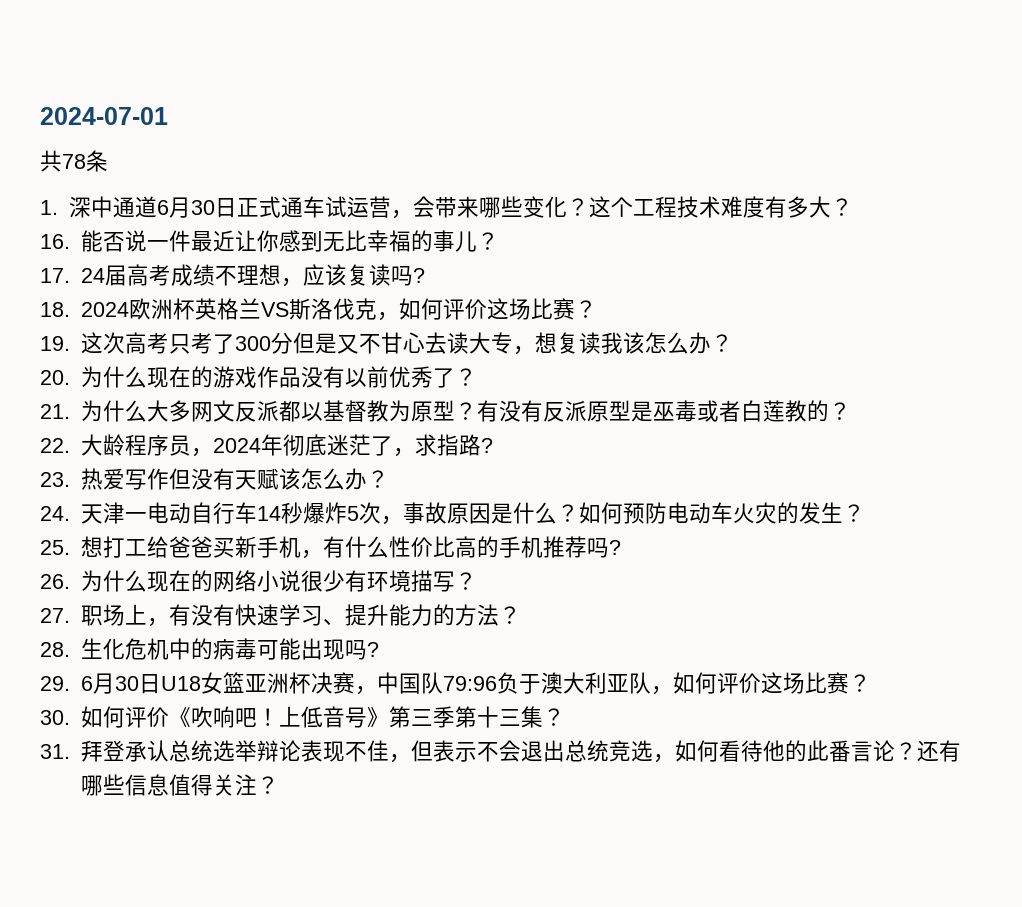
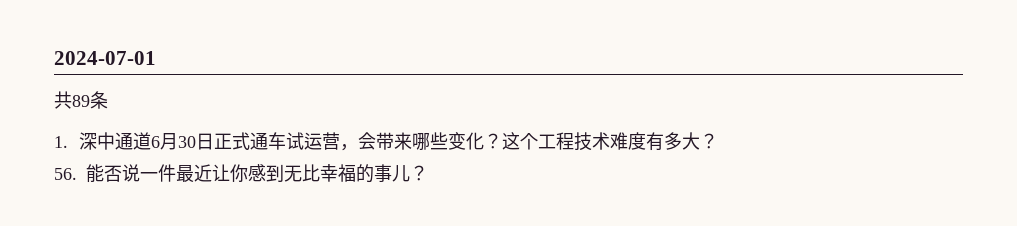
[62,154,86,169] 78 -> [72,95,90,107] 89
[40,234,70,249] 16. -> [54,168,77,180] 56.
[40,264,425,287] [40,298,597,321] [40,332,733,355] [40,366,477,388] [40,400,851,422] [40,434,493,457] [40,468,389,490] [40,502,865,525] [40,536,621,559] [40,570,477,592] [40,604,521,627] [40,638,379,660] [40,672,871,695] [40,706,565,728] [40,740,961,763] [80,774,279,796] // 17. 24届高考成绩不理想，应该复读吗? // 18. 2024欧洲杯英格兰VS斯洛伐克，如何评价这场比赛？ // 19.这次高考只考了300分但是又不甘心去读大专，想复读我该怎么办？ // 20.为什么现在的游戏作品没有以前优秀了？ // 21.为什么大多网文反派都以基督教为原型？有没有反派原型是巫毒或者白莲教的？ // 22.大龄程序员，2024年彻底迷茫了，求指路? // 23.热爱写作但没有天赋该怎么办？ // 24.天津一电动自行车14秒爆炸5次，事故原因是什么？如何预防电动车火灾的发生？ // 25.想打工给爸爸买新手机，有什么性价比高的手机推荐吗? // 26.为什么现在的网络小说很少有环境描写？ // 27.职场上，有没有快速学习、提升能力的方法？ // 28.生化危机中的病毒可能出现吗? // 29. 6月30日U18女篮亚洲杯决赛，中国队79:96负于澳大利亚队，如何评价这场比赛？ // 30.如何评价《吹响吧！上低音号》第三季第十三集？ // 31.拜登承认总统选举辩论表现不佳，但表示不会退出总统竞选，如何看待他的此番言论？还有哪些信息值得关注？ -> (428, 173) none

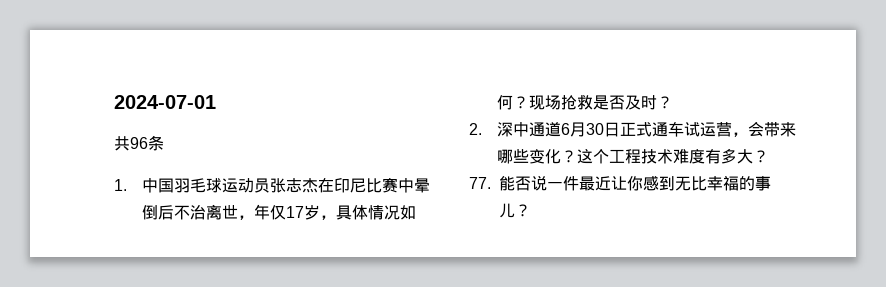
[72,95,90,107] 89 -> [130,137,148,149] 96
(68, 142) none -> [142,177,431,193] [142,204,417,220] [497,95,674,110] [469,123,482,135] 中国羽毛球运动员张志杰在印尼比赛中晕倒后不治离世，年仅17岁，具体情况如何？现场抢救是否及时？ // 2.
[54,168,77,180] 56. -> [469,177,491,189] 77.

